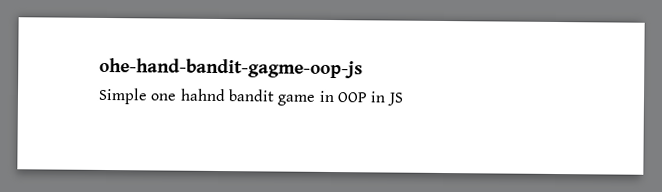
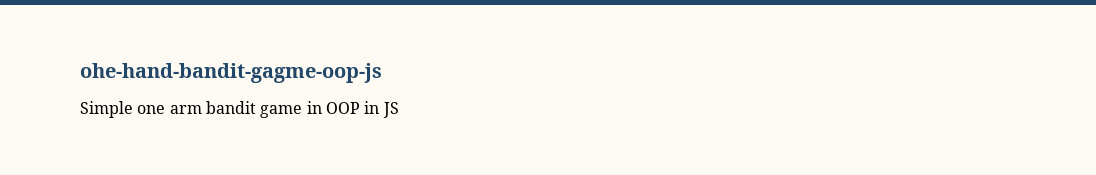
[179,88,226,102] hahnd -> [169,105,202,114] arm

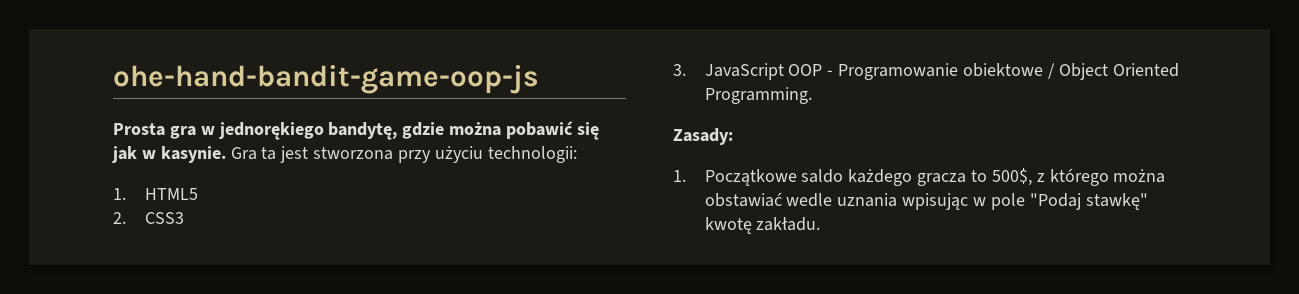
[80,63,382,83] [80,101,399,118] ohe-hand-bandit-gagme-oop-js // Simple one arm bandit game in OOP in JS -> [113,65,539,94] [113,121,599,140] [112,146,577,163] [113,188,198,200] [113,212,184,224] [673,63,1179,80] [704,87,812,104] [673,128,733,145] [673,168,1166,186] [704,192,1148,210] [704,217,821,234] ohe-hand-bandit-game-oop-js // Prosta gra w jednorękiego bandytę, gdzie można pobawić się jak w kasynie. Gra ta jest stworzona przy użyciu technologii: // 1. HTML5 // 2. CSS3 // 3. JavaScript OOP - Programowanie obiektowe / Object Oriented Programming. // Zasady: // 1. Początkowe saldo każdego gracza to 500$, z którego można obstawiać wedle uznania wpisując w pole "Podaj stawkę" kwotę zakładu.

